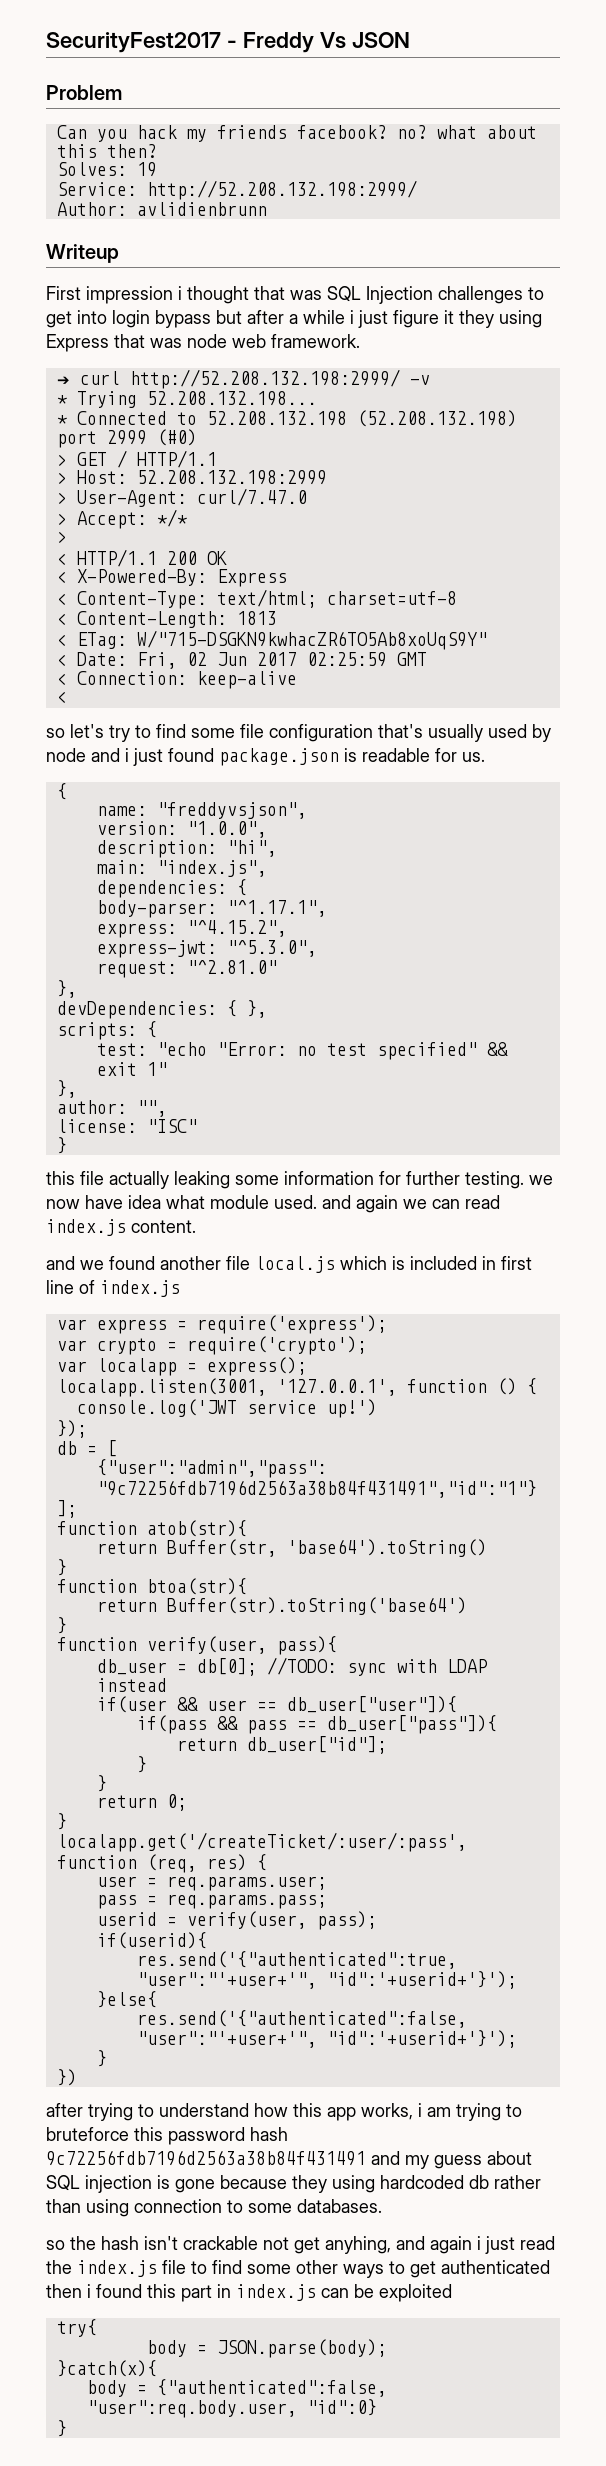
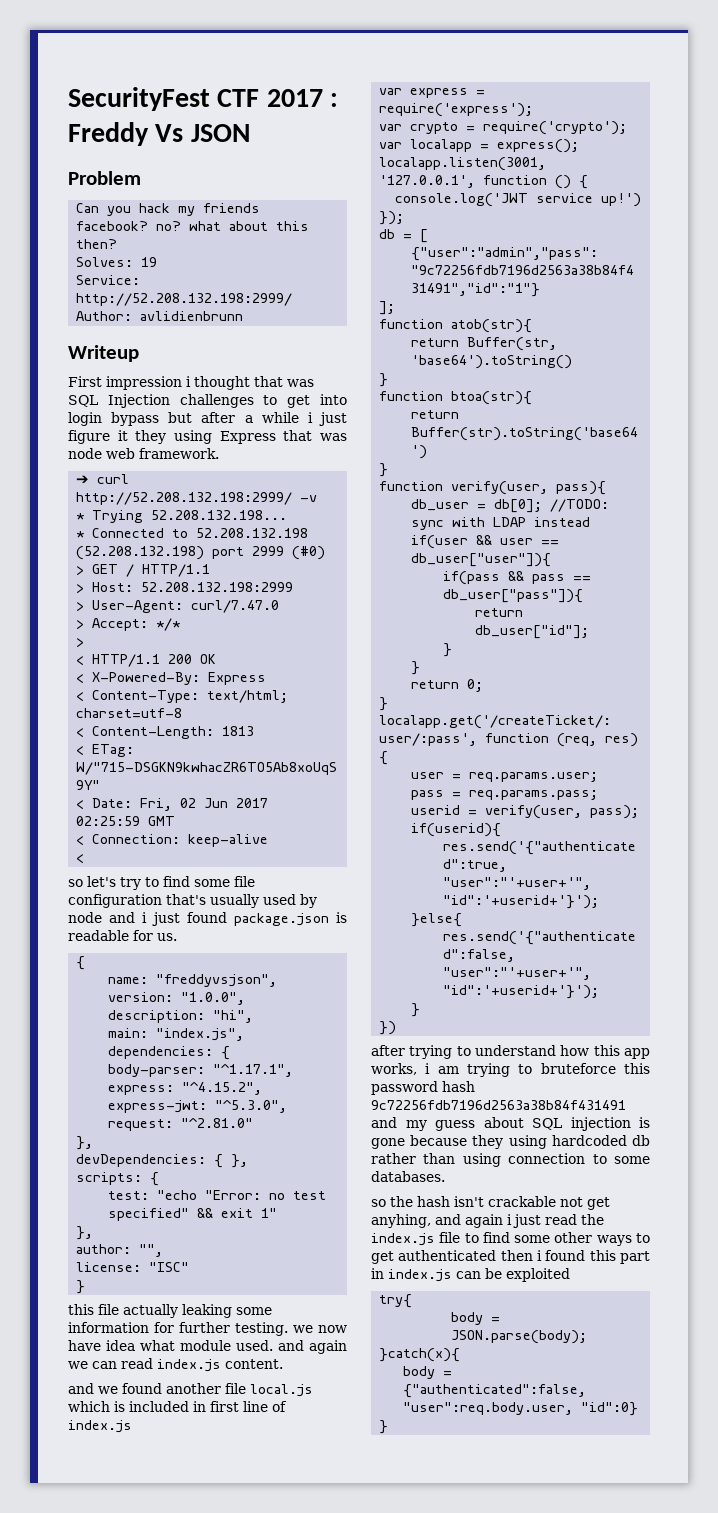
[46,32,237,53] SecurityFest2017 - -> [68,87,339,111] SecurityFest CTF 2017 :

